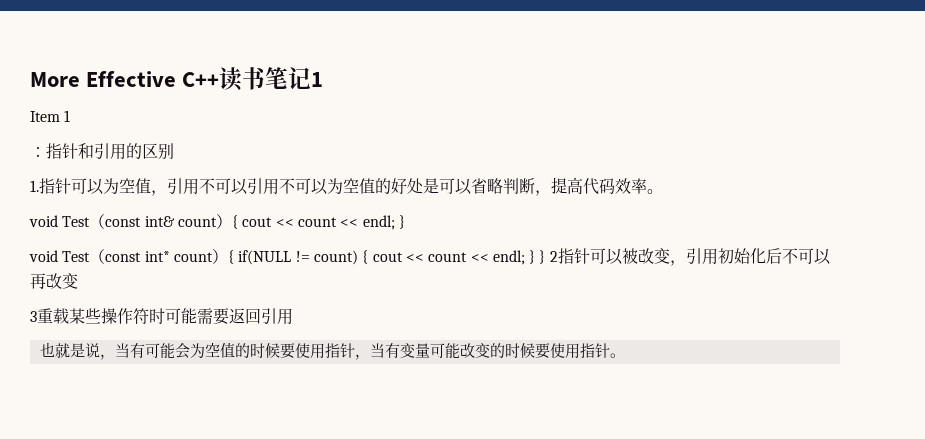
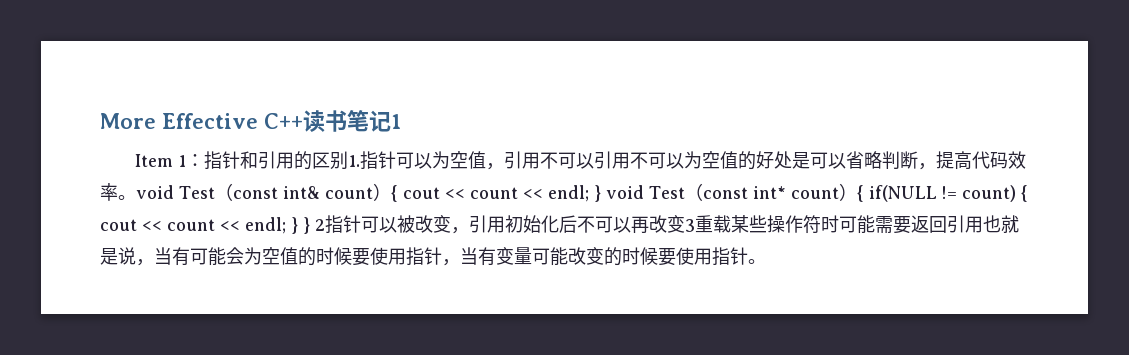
(71, 116) // -> (186, 161) none
(174, 151) // -> (348, 160) none
(663, 191) // -> (136, 197) none
(405, 222) // -> (601, 193) none
(78, 281) // -> (685, 224) none
(293, 316) // -> (983, 224) none

